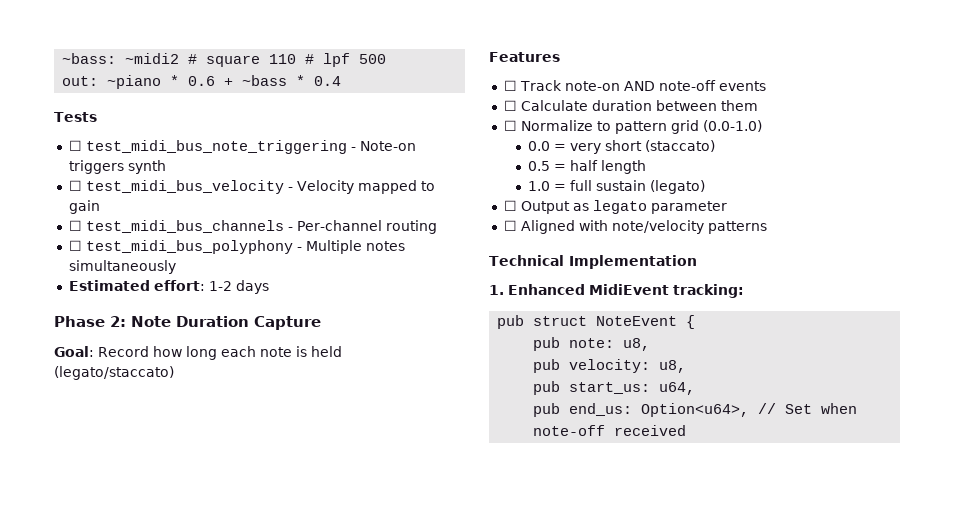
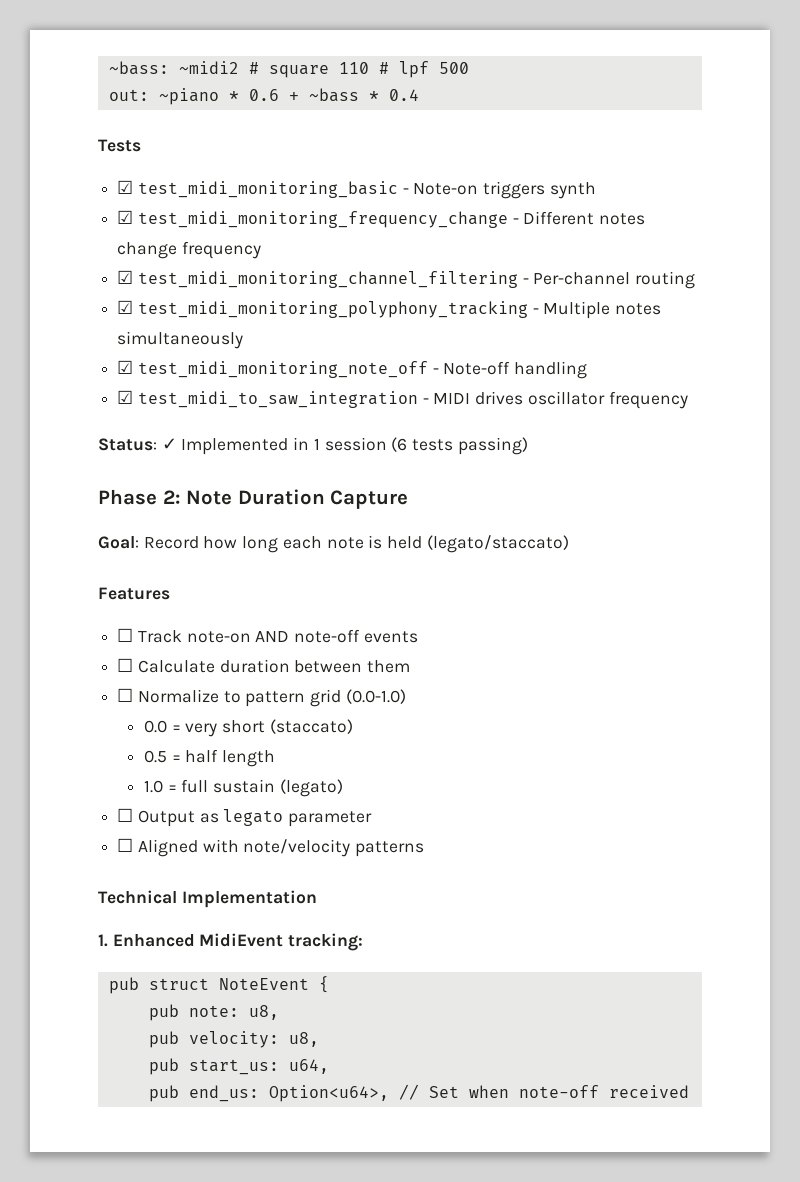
[68,140,347,154] ☐ test_midi_bus_note_triggering -> [117,180,398,198] ☑ test_midi_monitoring_basic
[68,180,435,194] [68,200,100,214] [68,220,284,233] ☐ test_midi_bus_velocity - Velocity mapped to gain // ☐ test_midi_bus_channels -> [117,210,646,228] [117,241,261,259] [117,270,518,288] ☑ test_midi_monitoring_frequency_change - Different notes change frequency // ☑ test_midi_monitoring_channel_filtering
[68,240,293,254] ☐ test_midi_bus_polyphony -> [117,300,528,318] ☑ test_midi_monitoring_polyphony_tracking
[68,280,269,294] Estimated effort: 1-2 days -> [117,360,588,379] [117,390,688,409] [98,437,528,455] ☑ test_midi_monitoring_note_off - Note-off handling // ☑ test_midi_to_saw_integration - MIDI drives oscillator frequency // Status: ✓ Implemented in 1 session (6 tests passing)

